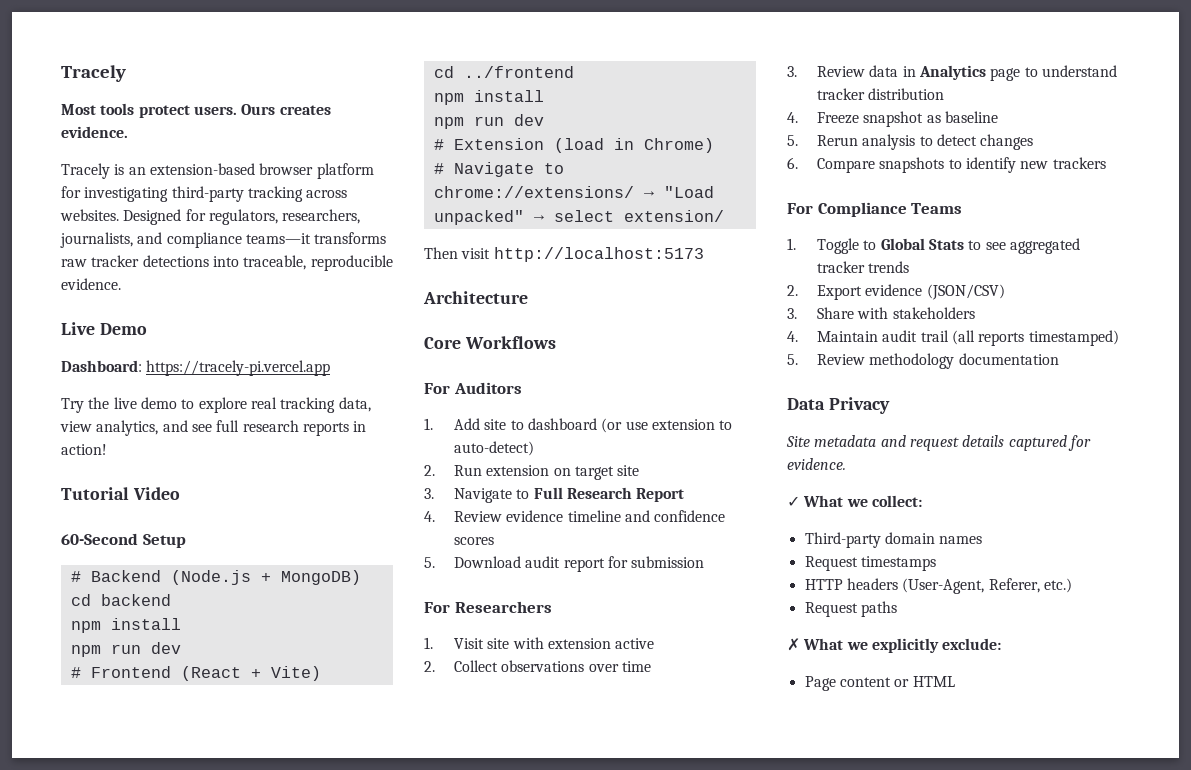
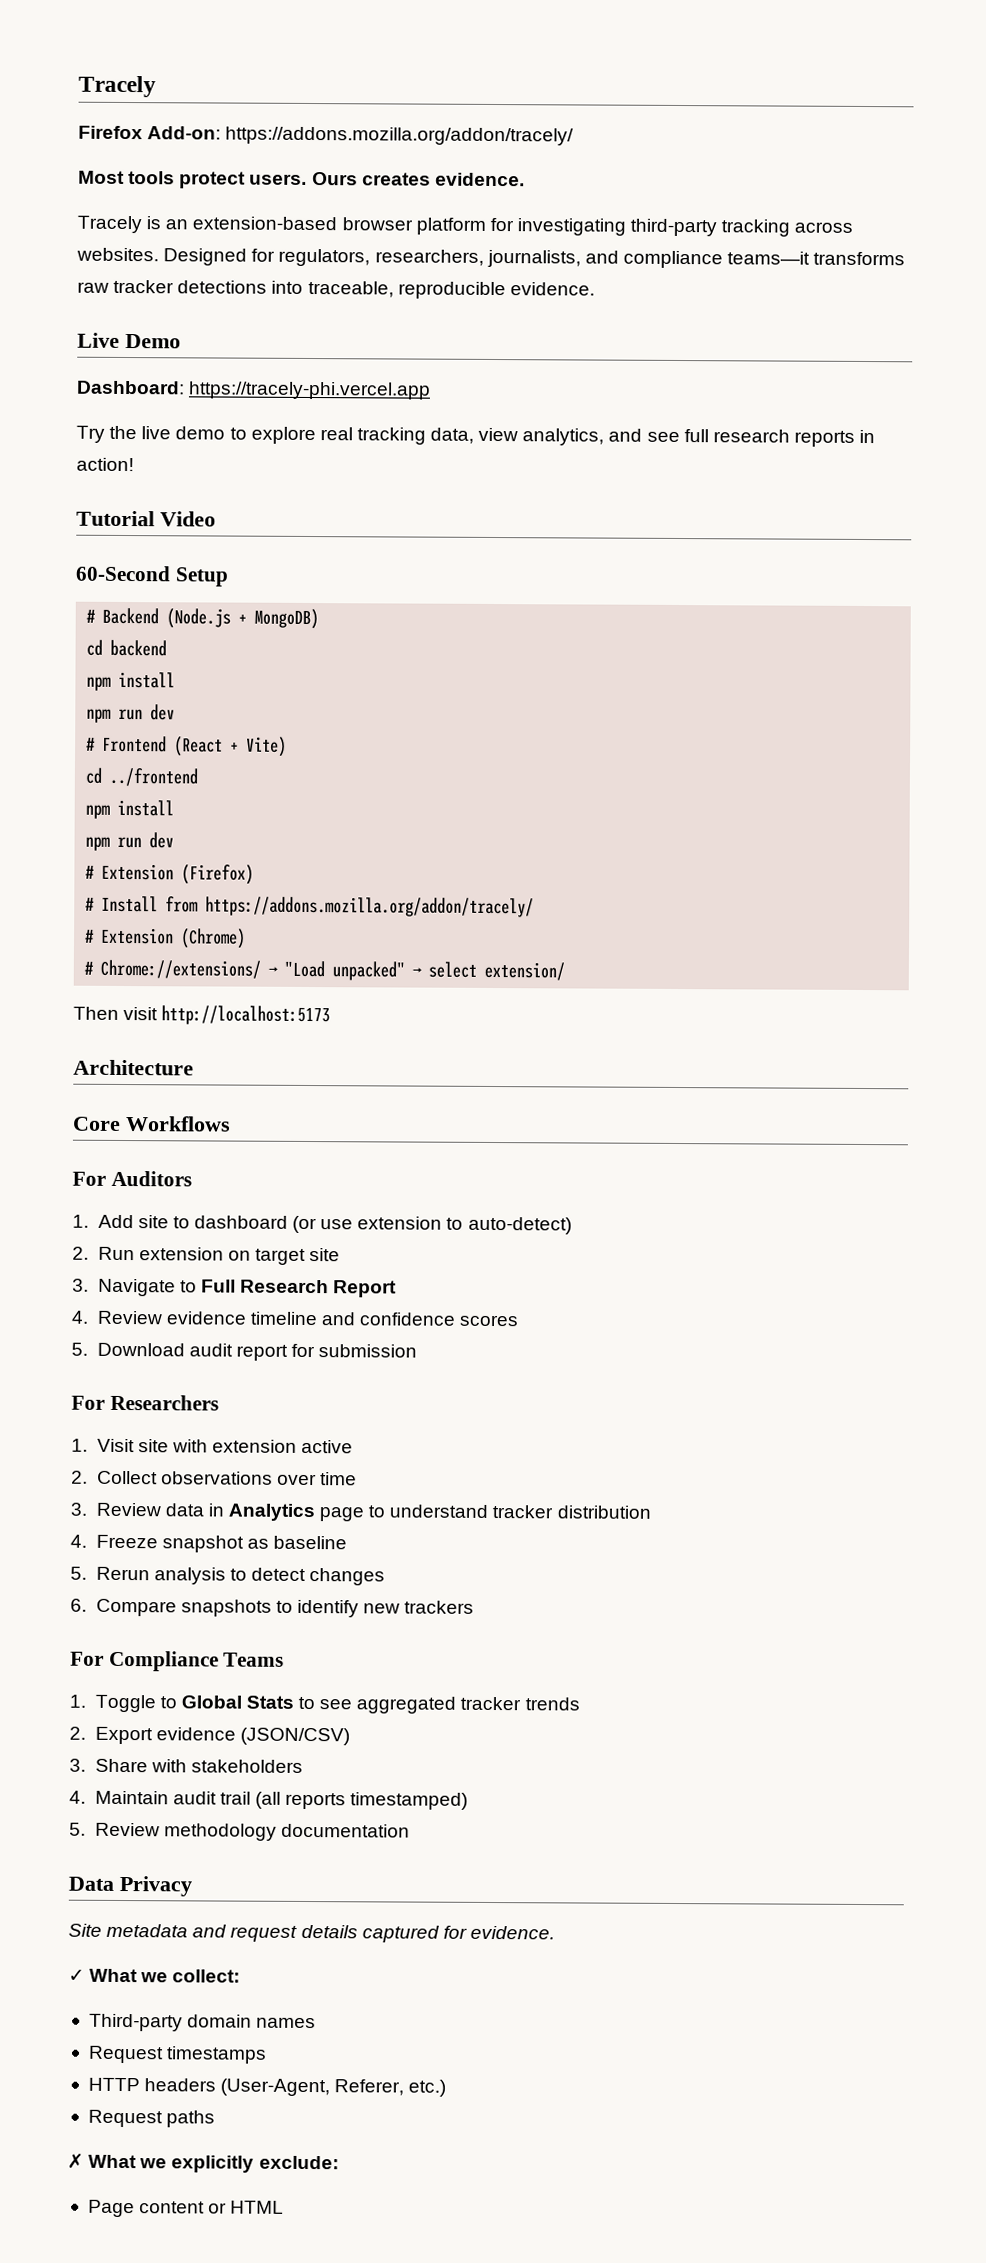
[61,65,126,82] Tracely -> [78,75,156,98] [78,125,575,146] Tracely // Firefox Add-on: https://addons.mozilla.org/addon/tracely/
[146,360,331,376] https://tracely-pi.vercel.app -> [188,381,432,400] https://tracely-phi.vercel.app
[553,138,714,153] [433,162,564,177] [433,186,634,198] (load in Chrome) // # Navigate to chrome://extensions/ -> [181,864,255,885] [85,895,535,918] [85,927,247,949] [84,959,262,979] (Firefox) // # Install from https://addons.mozilla.org/addon/tracely/ // # Extension (Chrome) // # Chrome://extensions/

